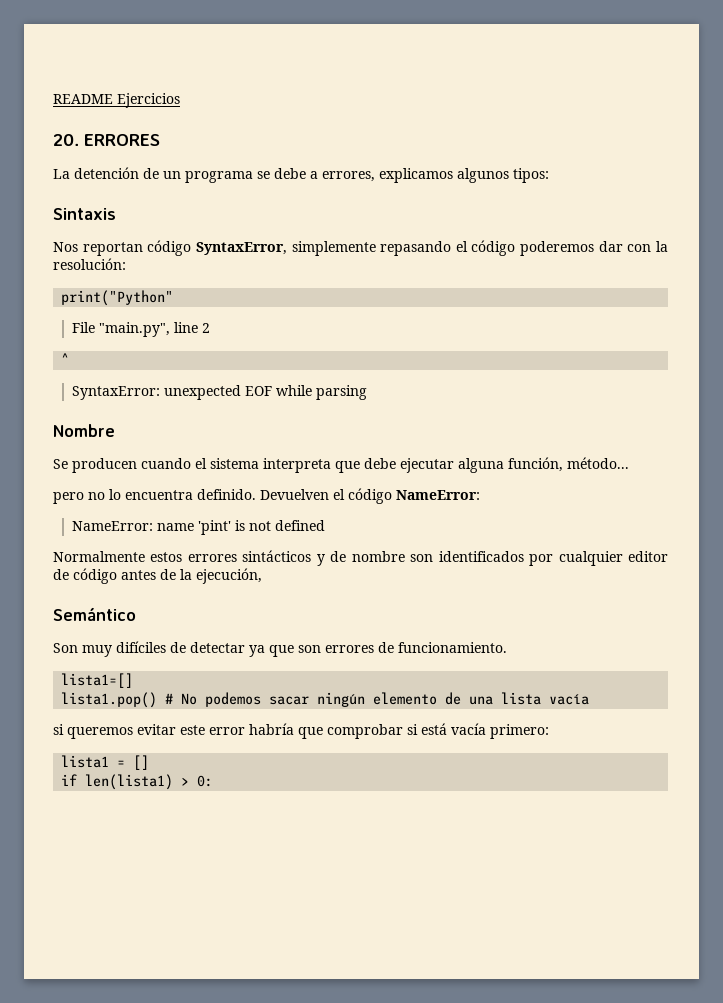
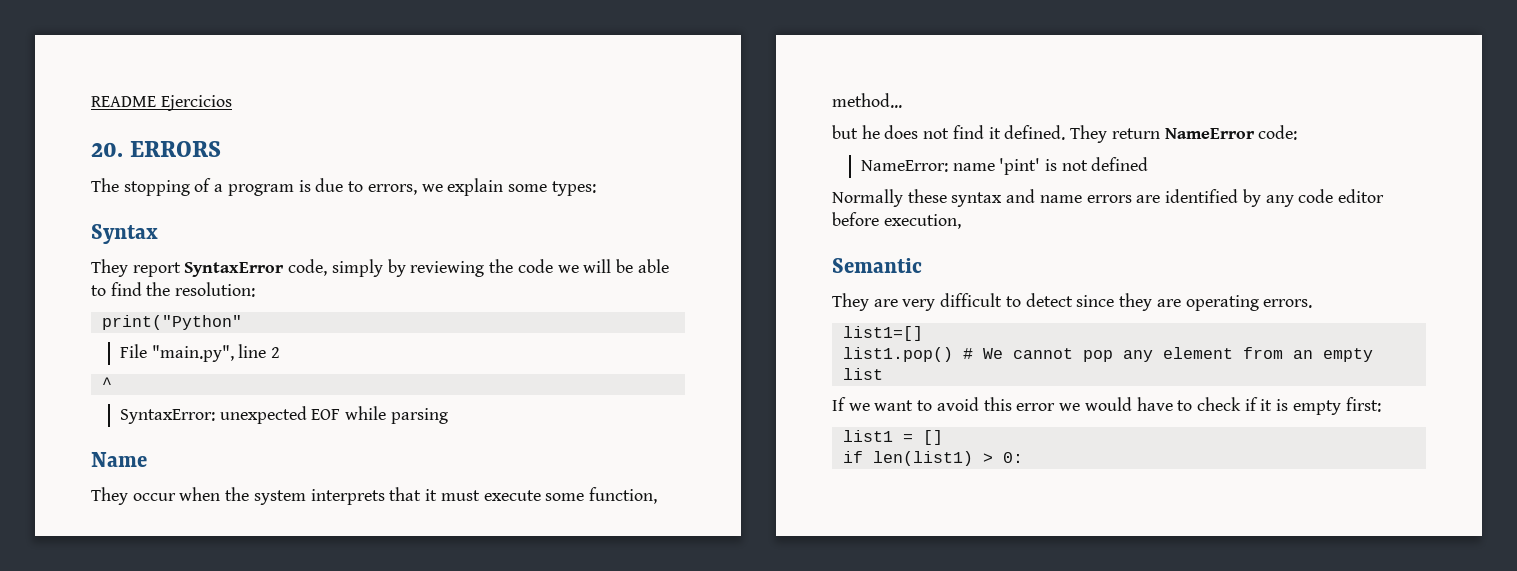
[84,134,160,146] [53,167,549,183] [53,208,116,220] [53,240,668,256] [53,258,126,270] ERRORES // La detención de un programa se debe a errores, explicamos algunos tipos: // Sintaxis // Nos reportan código SyntaxError, simplemente repasando el código poderemos dar con la resolución: -> [130,141,222,157] [91,178,596,196] [91,224,158,244] [91,259,669,277] [91,282,256,297] ERRORS // The stopping of a program is due to errors, we explain some types: // Syntax // They report SyntaxError code, simply by reviewing the code we will be able to find the resolution:
[53,424,115,437] [53,457,629,473] [53,488,480,504] Nombre // Se producen cuando el sistema interpreta que debe ejecutar alguna función, método... // pero no lo encuentra definido. Devuelven el código NameError: -> [91,452,147,467] [91,487,657,505] [832,93,902,108] [832,125,1298,143] Name // They occur when the system interprets that it must execute some function, method... // but he does not find it defined. They return NameError code:
[53,550,668,566] [53,568,262,584] [53,607,136,621] [53,641,507,657] [61,673,134,688] [61,692,590,708] [53,723,549,739] [61,755,110,768] Normalmente estos errores sintácticos y de nombre son identificados por cualquier editor de código antes de la ejecución, // Semántico // Son muy difíciles de detectar ya que son errores de funcionamiento. // lista1=[] // lista1.pop() # No podemos sacar ningún elemento de una lista vacía // si queremos evitar este error habría que comprobar si está vacía primero: // lista1 -> [832,189,1384,207] [832,212,961,229] [832,258,922,273] [832,293,1313,311] [842,326,923,341] [842,347,1373,362] [842,368,883,380] [832,397,1381,415] [842,430,893,442] Normally these syntax and name errors are identified by any code editor before execution, // Semantic // They are very difficult to detect since they are operating errors. // list1=[] // list1.pop() # We cannot pop any element from an empty list // If we want to avoid this error we would have to check if it is empty first: // list1
[85,774,174,790] len(lista1) -> [872,451,973,466] len(list1)

